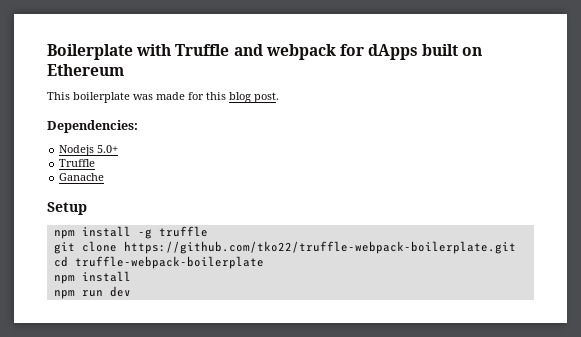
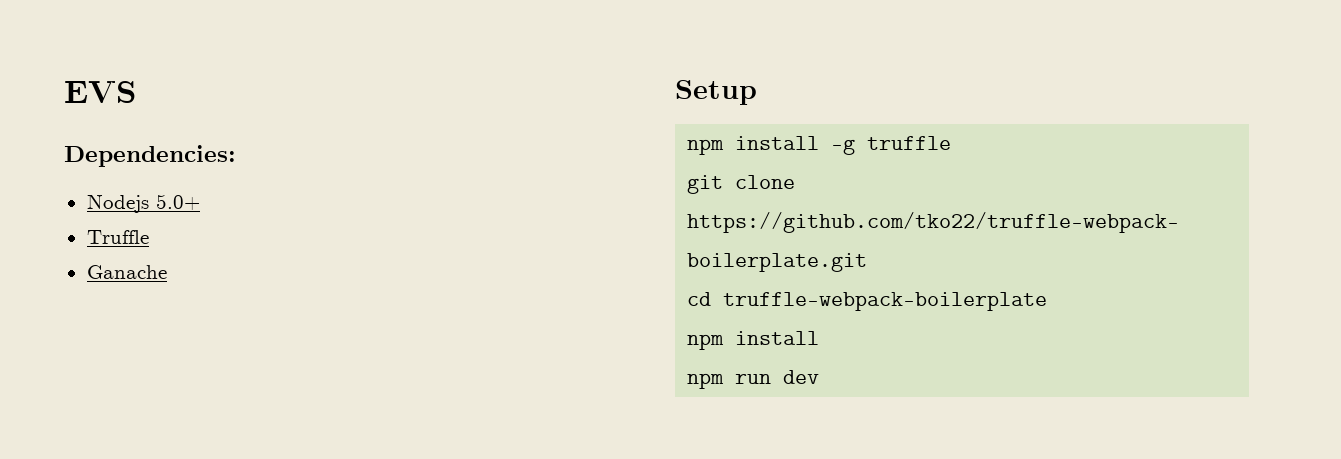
[47,44,483,60] [47,64,124,76] [47,92,279,103] Boilerplate with Truffle and webpack for dApps built on Ethereum // This boilerplate was made for this blog post. -> [64,81,136,103] EVS

